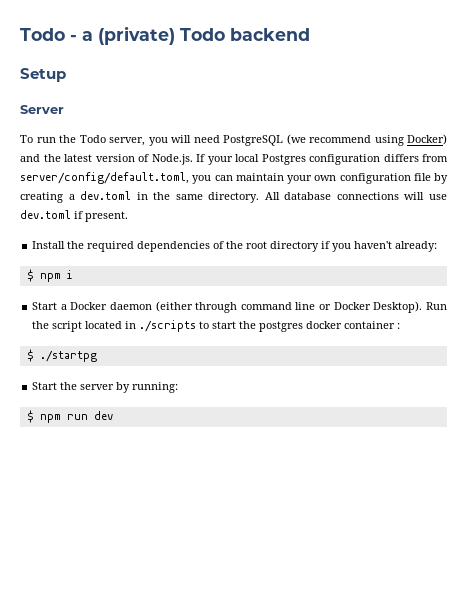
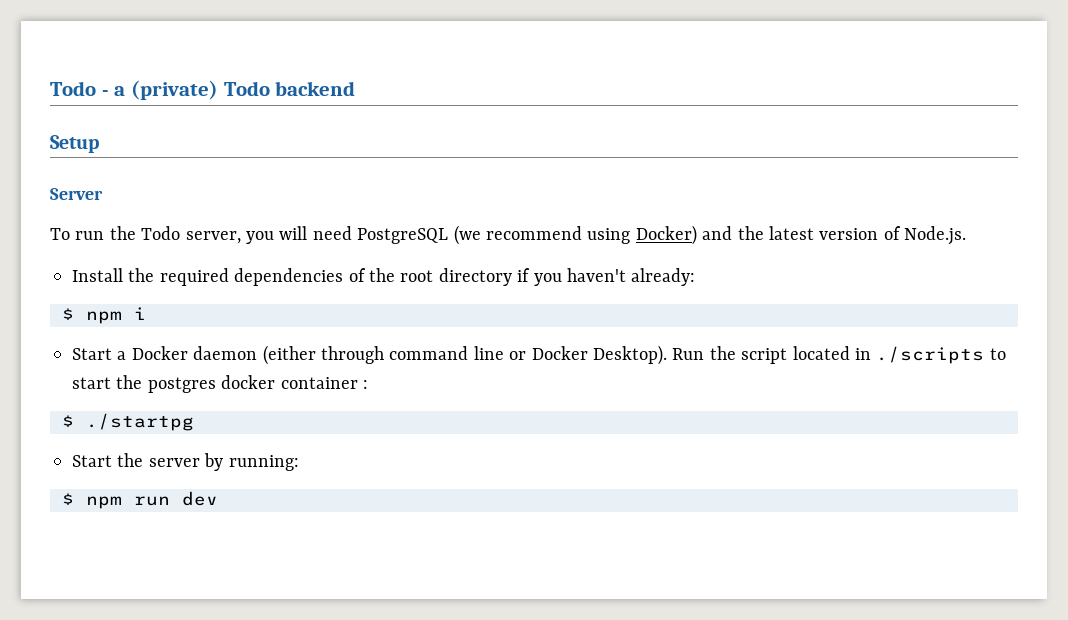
[196,154,448,165] [20,172,448,184] [20,191,447,203] [20,210,128,222] If your local Postgres configuration differs from server/config/default.toml, you can maintain your own configuration file by creating a dev.toml in the same directory. All database connections will use dev.toml if present. -> (967, 235) none

